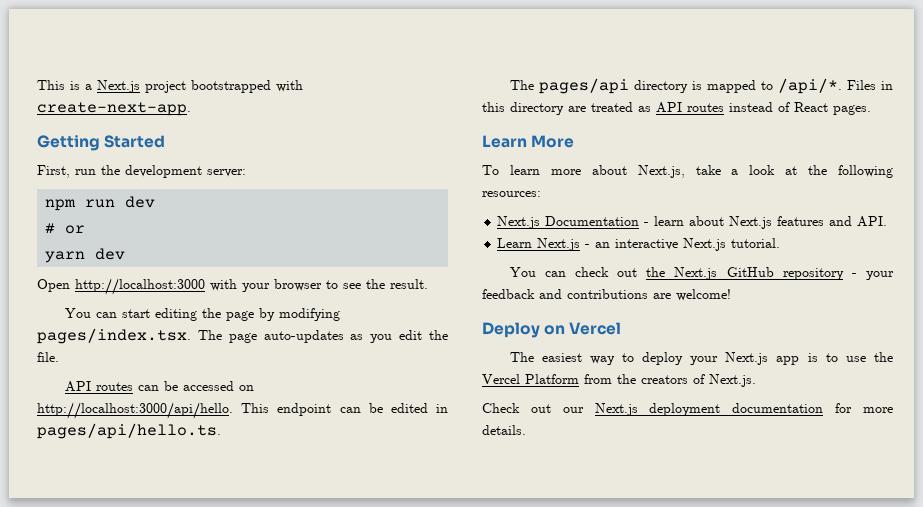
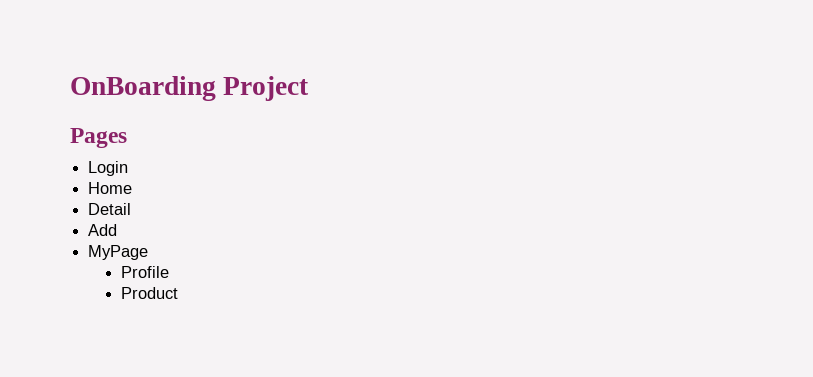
[37,80,303,93] [37,102,191,116] [37,135,166,151] [37,165,246,178] [45,196,156,211] [45,223,86,234] [45,248,126,263] [37,278,428,295] [64,308,340,321] [37,328,448,344] [37,352,59,362] [64,381,254,392] [37,402,449,419] [37,423,221,439] [509,78,894,94] [482,102,871,115] [482,135,575,148] [482,165,893,178] [482,191,541,197] [497,216,888,229] [497,238,781,251] [509,267,894,280] [482,289,731,301] [482,322,622,338] [509,352,893,365] [482,374,756,387] [482,403,893,416] [482,425,526,435] This is a Next.js project bootstrapped with create-next-app. // Getting Started // First, run the development server: // npm run dev // # or // yarn dev // Open http://localhost:3000 with your browser to see the result. // You can start editing the page by modifying pages/index.tsx. The page auto-updates as you edit the file. // API routes can be accessed on http://localhost:3000/api/hello. This endpoint can be edited in pages/api/hello.ts. // The pages/api directory is mapped to /api/*. Files in this directory are treated as API routes instead of React pages. // Learn More // To learn more about Next.js, take a look at the following resources: // Next.js Documentation - learn about Next.js features and API. // Learn Next.js - an interactive Next.js tutorial. // You can check out the Next.js GitHub repository - your feedback and contributions are welcome! // Deploy on Vercel // The easiest way to deploy your Next.js app is to use the Vercel Platform from the creators of Next.js. // Check out our Next.js deployment documentation for more details. -> [70,76,310,101] [70,128,127,148] [88,161,129,176] [88,182,133,194] [88,203,132,215] [88,224,118,236] [88,245,149,260] [120,266,169,278] [120,287,178,299] OnBoarding Project // Pages // Login // Home // Detail // Add // MyPage // Profile // Product

